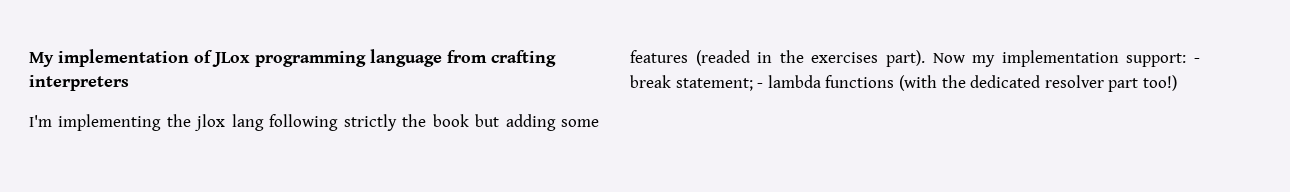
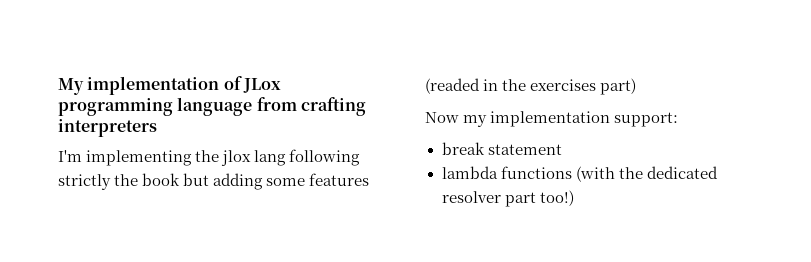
[886,50,925,67] part). -> [600,78,637,95] part) //
[1194,58,1200,63] [630,75,764,91] - break statement; - -> [441,142,562,155] // break statement //

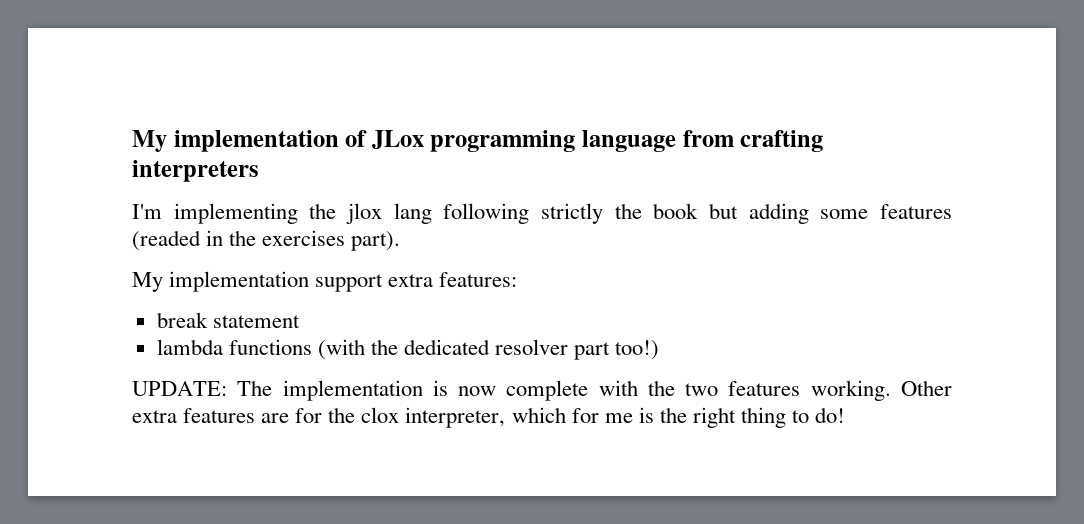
[600,78,637,95] [425,111,679,127] part) // Now my implementation support: -> [351,231,401,251] [132,271,518,292] part). // My implementation support extra features:
(574, 198) none -> [132,380,952,401] [132,407,846,428] // UPDATE: The implementation is now complete with the two features working. Other extra features are for the clox interpreter, which for me is the right thing to do!

